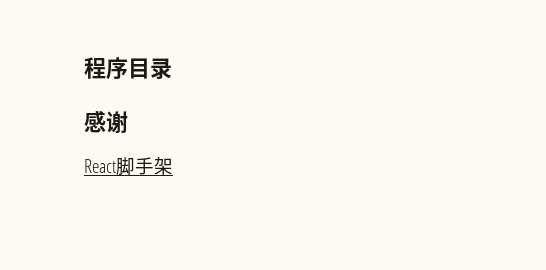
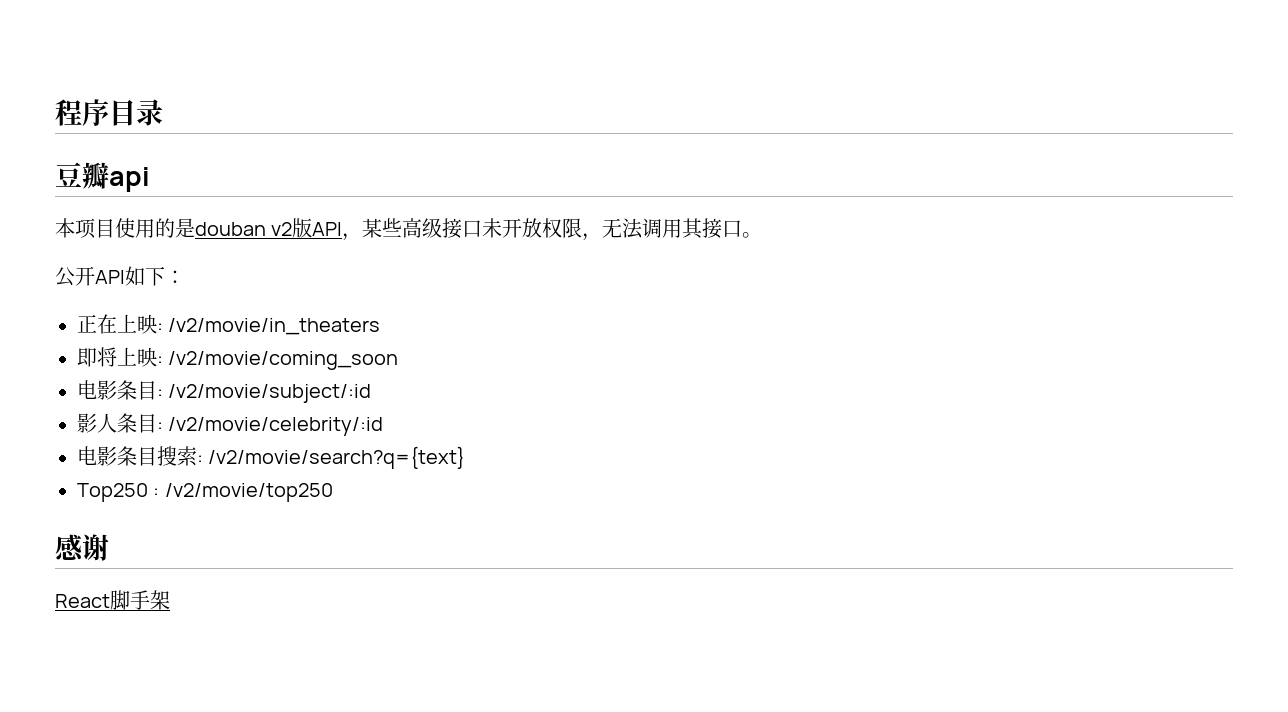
(172, 69) none -> [55,162,150,192] [55,218,763,241] [55,266,185,287] [77,314,381,335] [77,347,399,370] [77,380,372,403] [77,413,384,436] [77,446,466,469] [77,483,333,502] // 豆瓣api // 本项目使用的是douban v2版API，某些高级接口未开放权限，无法调用其接口。 // 公开API如下： // 正在上映: /v2/movie/in_theaters // 即将上映: /v2/movie/coming_soon // 电影条目: /v2/movie/subject/:id // 影人条目: /v2/movie/celebrity/:id // 电影条目搜索: /v2/movie/search?q={text} // Top250 : /v2/movie/top250

